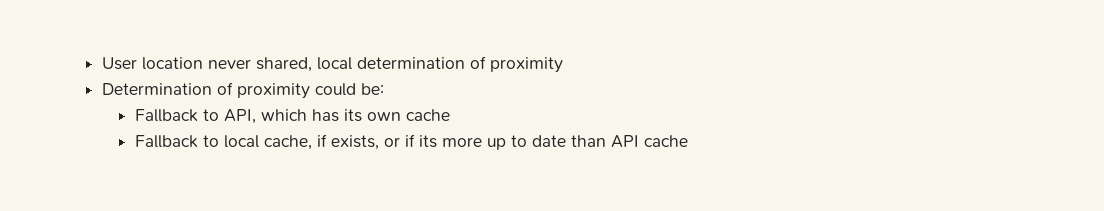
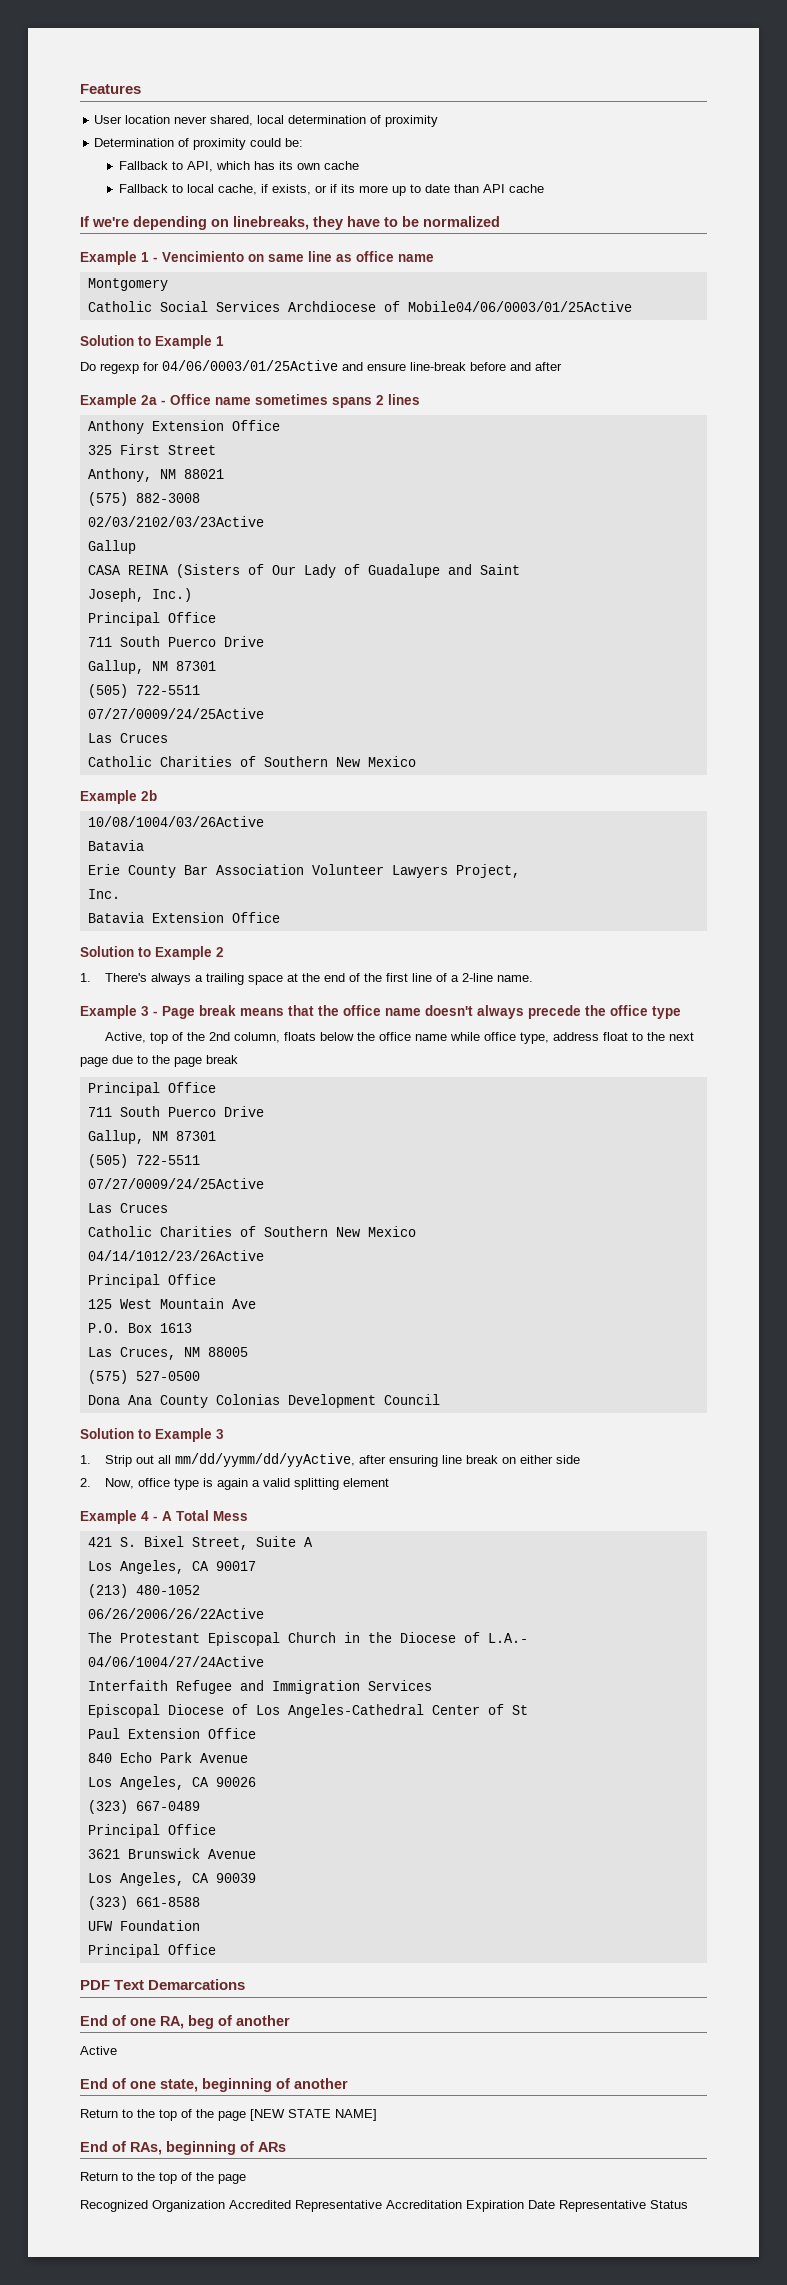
(102, 63) none -> [80,84,141,94] Features //
(688, 141) none -> [80,216,500,230] [80,251,434,265] [87,278,168,291] [87,301,632,312] [80,335,224,349] [80,360,562,374] [80,394,420,408] [87,420,280,434] [87,444,216,455] [87,468,224,482] [87,492,200,506] [87,516,264,527] [87,540,136,554] [87,564,520,578] [87,588,192,602] [87,612,216,626] [87,636,264,647] [87,660,216,674] [87,684,200,698] [87,708,264,719] [87,733,168,743] [87,756,416,767] [80,790,157,804] [87,816,264,827] [87,840,144,851] [87,864,520,878] [87,889,120,899] [87,912,280,923] [80,946,224,960] [80,973,533,985] [80,1005,681,1019] [104,1032,694,1044] [80,1055,238,1067] [87,1082,216,1096] [87,1106,264,1117] [87,1130,216,1144] [87,1154,200,1168] [87,1178,264,1189] [87,1203,168,1213] [87,1226,416,1237] [87,1250,264,1261] [87,1274,216,1288] [87,1298,256,1309] [87,1323,192,1333] [87,1347,248,1360] [87,1370,200,1384] [87,1394,440,1408] [80,1428,224,1442] [80,1453,580,1467] [80,1478,389,1490] [80,1510,248,1524] [87,1536,313,1550] [87,1560,256,1574] [87,1584,200,1598] [87,1608,264,1619] [87,1632,528,1646] [87,1656,264,1667] [87,1680,432,1694] [87,1704,528,1718] [87,1728,256,1739] [87,1752,248,1763] [87,1776,256,1790] [87,1800,200,1814] [87,1824,216,1838] [87,1848,256,1859] [87,1872,256,1886] [87,1896,200,1910] [87,1920,200,1931] [87,1944,216,1958] [80,1979,246,1990] [80,2015,290,2029] [80,2046,117,2055] [80,2078,348,2092] [80,2109,377,2121] [80,2141,286,2155] [80,2172,246,2184] [80,2200,688,2212] // If we're depending on linebreaks, they have to be normalized // Example 1 - Vencimiento on same line as office name // Montgomery // Catholic Social Services Archdiocese of Mobile04/06/0003/01/25Active // Solution to Example 1 // Do regexp for 04/06/0003/01/25Active and ensure line-break before and after // Example 2a - Office name sometimes spans 2 lines // Anthony Extension Office // 325 First Street // Anthony, NM 88021 // (575) 882-3008 // 02/03/2102/03/23Active // Gallup // CASA REINA (Sisters of Our Lady of Guadalupe and Saint // Joseph, Inc.) // Principal Office // 711 South Puerco Drive // Gallup, NM 87301 // (505) 722-5511 // 07/27/0009/24/25Active // Las Cruces // Catholic Charities of Southern New Mexico // Example 2b // 10/08/1004/03/26Active // Batavia // Erie County Bar Association Volunteer Lawyers Project, // Inc. // Batavia Extension Office // Solution to Example 2 // 1. There's always a trailing space at the end of the first line of a 2-line name. // Example 3 - Page break means that the office name doesn't always precede the office type // Active, top of the 2nd column, floats below the office name while office type, address float to the next page due to the page break // Principal Office // 711 South Puerco Drive // Gallup, NM 87301 // (505) 722-5511 // 07/27/0009/24/25Active // Las Cruces // Catholic Charities of Southern New Mexico // 04/14/1012/23/26Active // Principal Office // 125 West Mountain Ave // P.O. Box 1613 // Las Cruces, NM 88005 // (575) 527-0500 // Dona Ana County Colonias Development Council // Solution to Example 3 // 1. Strip out all mm/dd/yymm/dd/yyActive, after ensuring line break on either side // 2. Now, office type is again a valid splitting element // Example 4 - A Total Mess // 421 S. Bixel Street, Suite A // Los Angeles, CA 90017 // (213) 480-1052 // 06/26/2006/26/22Active // The Protestant Episcopal Church in the Diocese of L.A.- 04/06/1004/27/24Active // Interfaith Refugee and Immigration Services // Episcopal Diocese of Los Angeles-Cathedral Center of St // Paul Extension Office // 840 Echo Park Avenue // Los Angeles, CA 90026 // (323) 667-0489 // Principal Office // 3621 Brunswick Avenue // Los Angeles, CA 90039 // (323) 661-8588 // UFW Foundation // Principal Office // PDF Text Demarcations // End of one RA, beg of another // Active // End of one state, beginning of another // Return to the top of the page [NEW STATE NAME] // End of RAs, beginning of ARs // Return to the top of the page // Recognized Organization Accredited Representative Accreditation Expiration Date Representative Status

